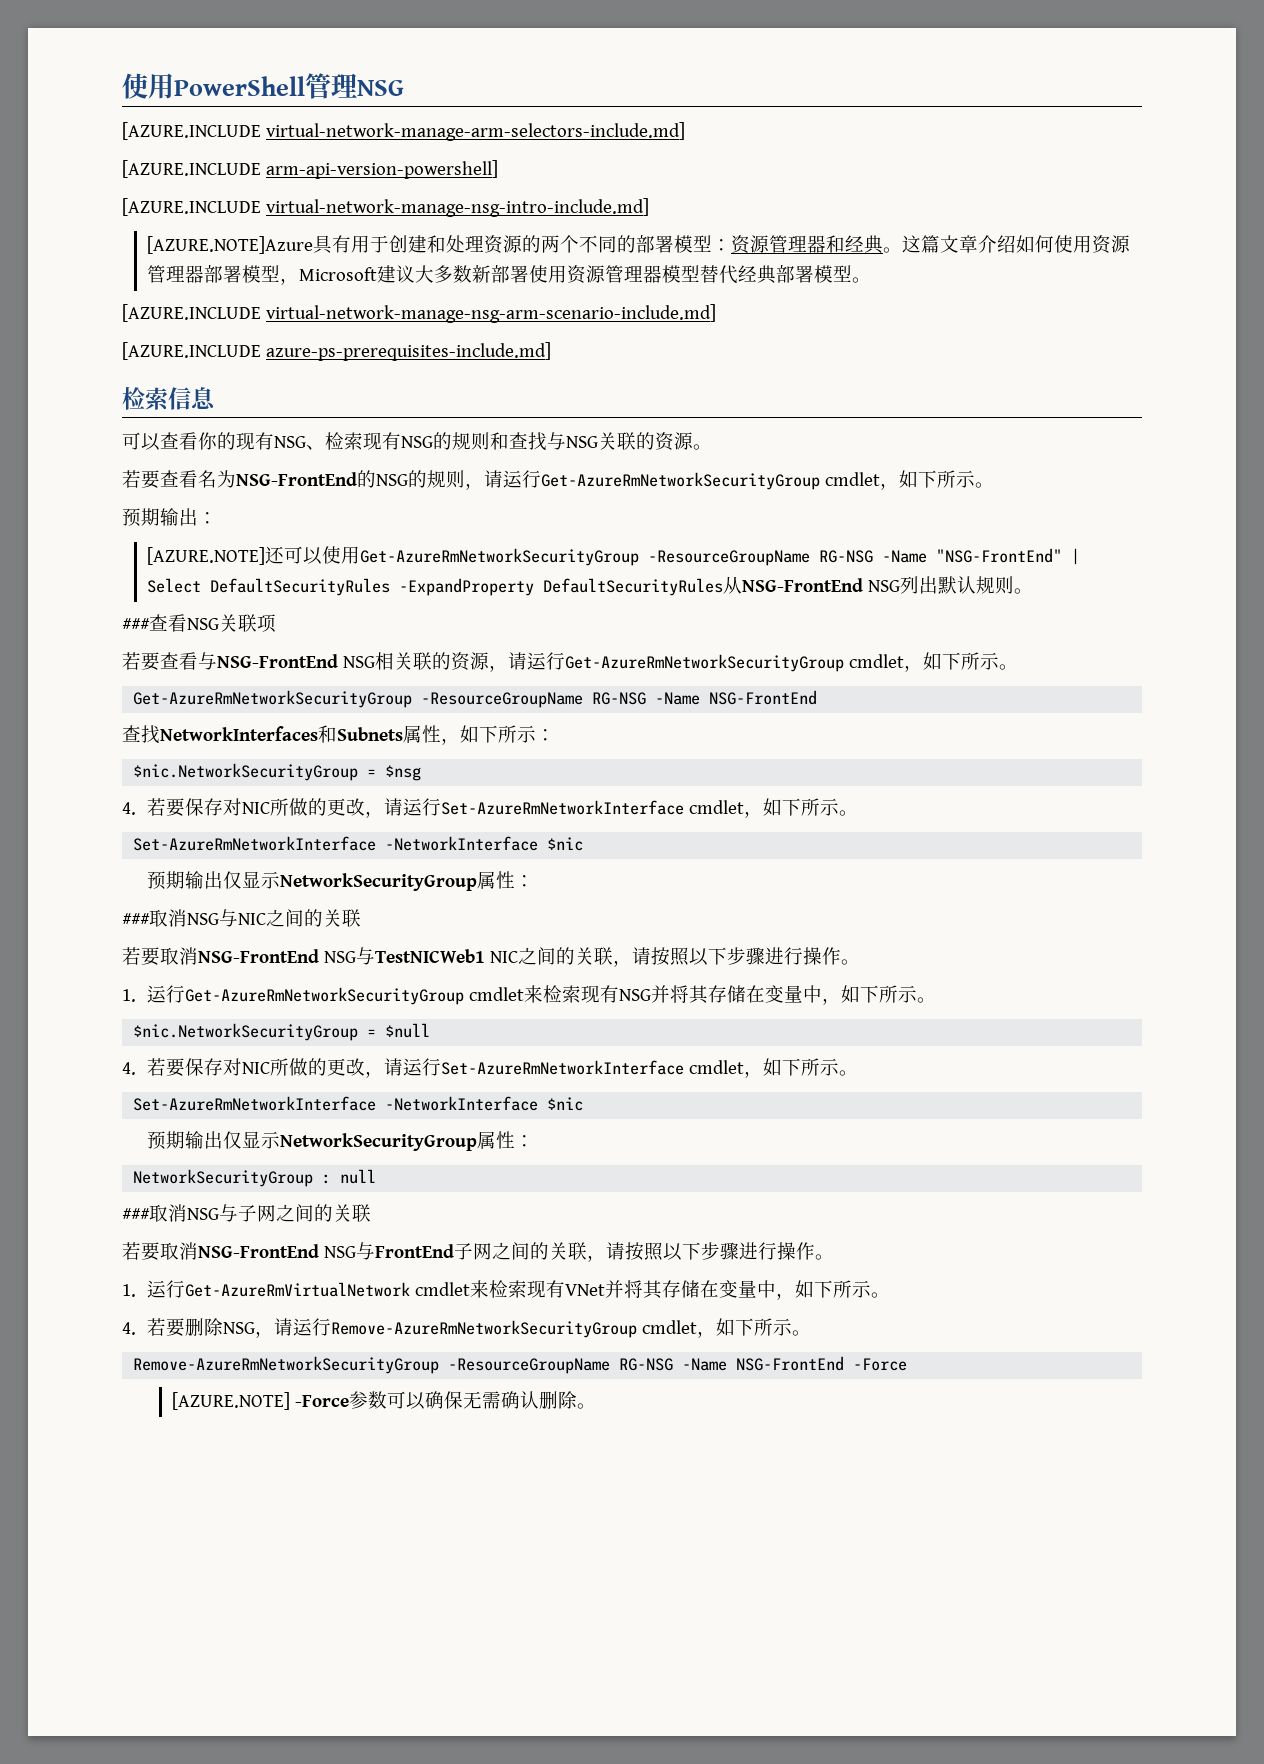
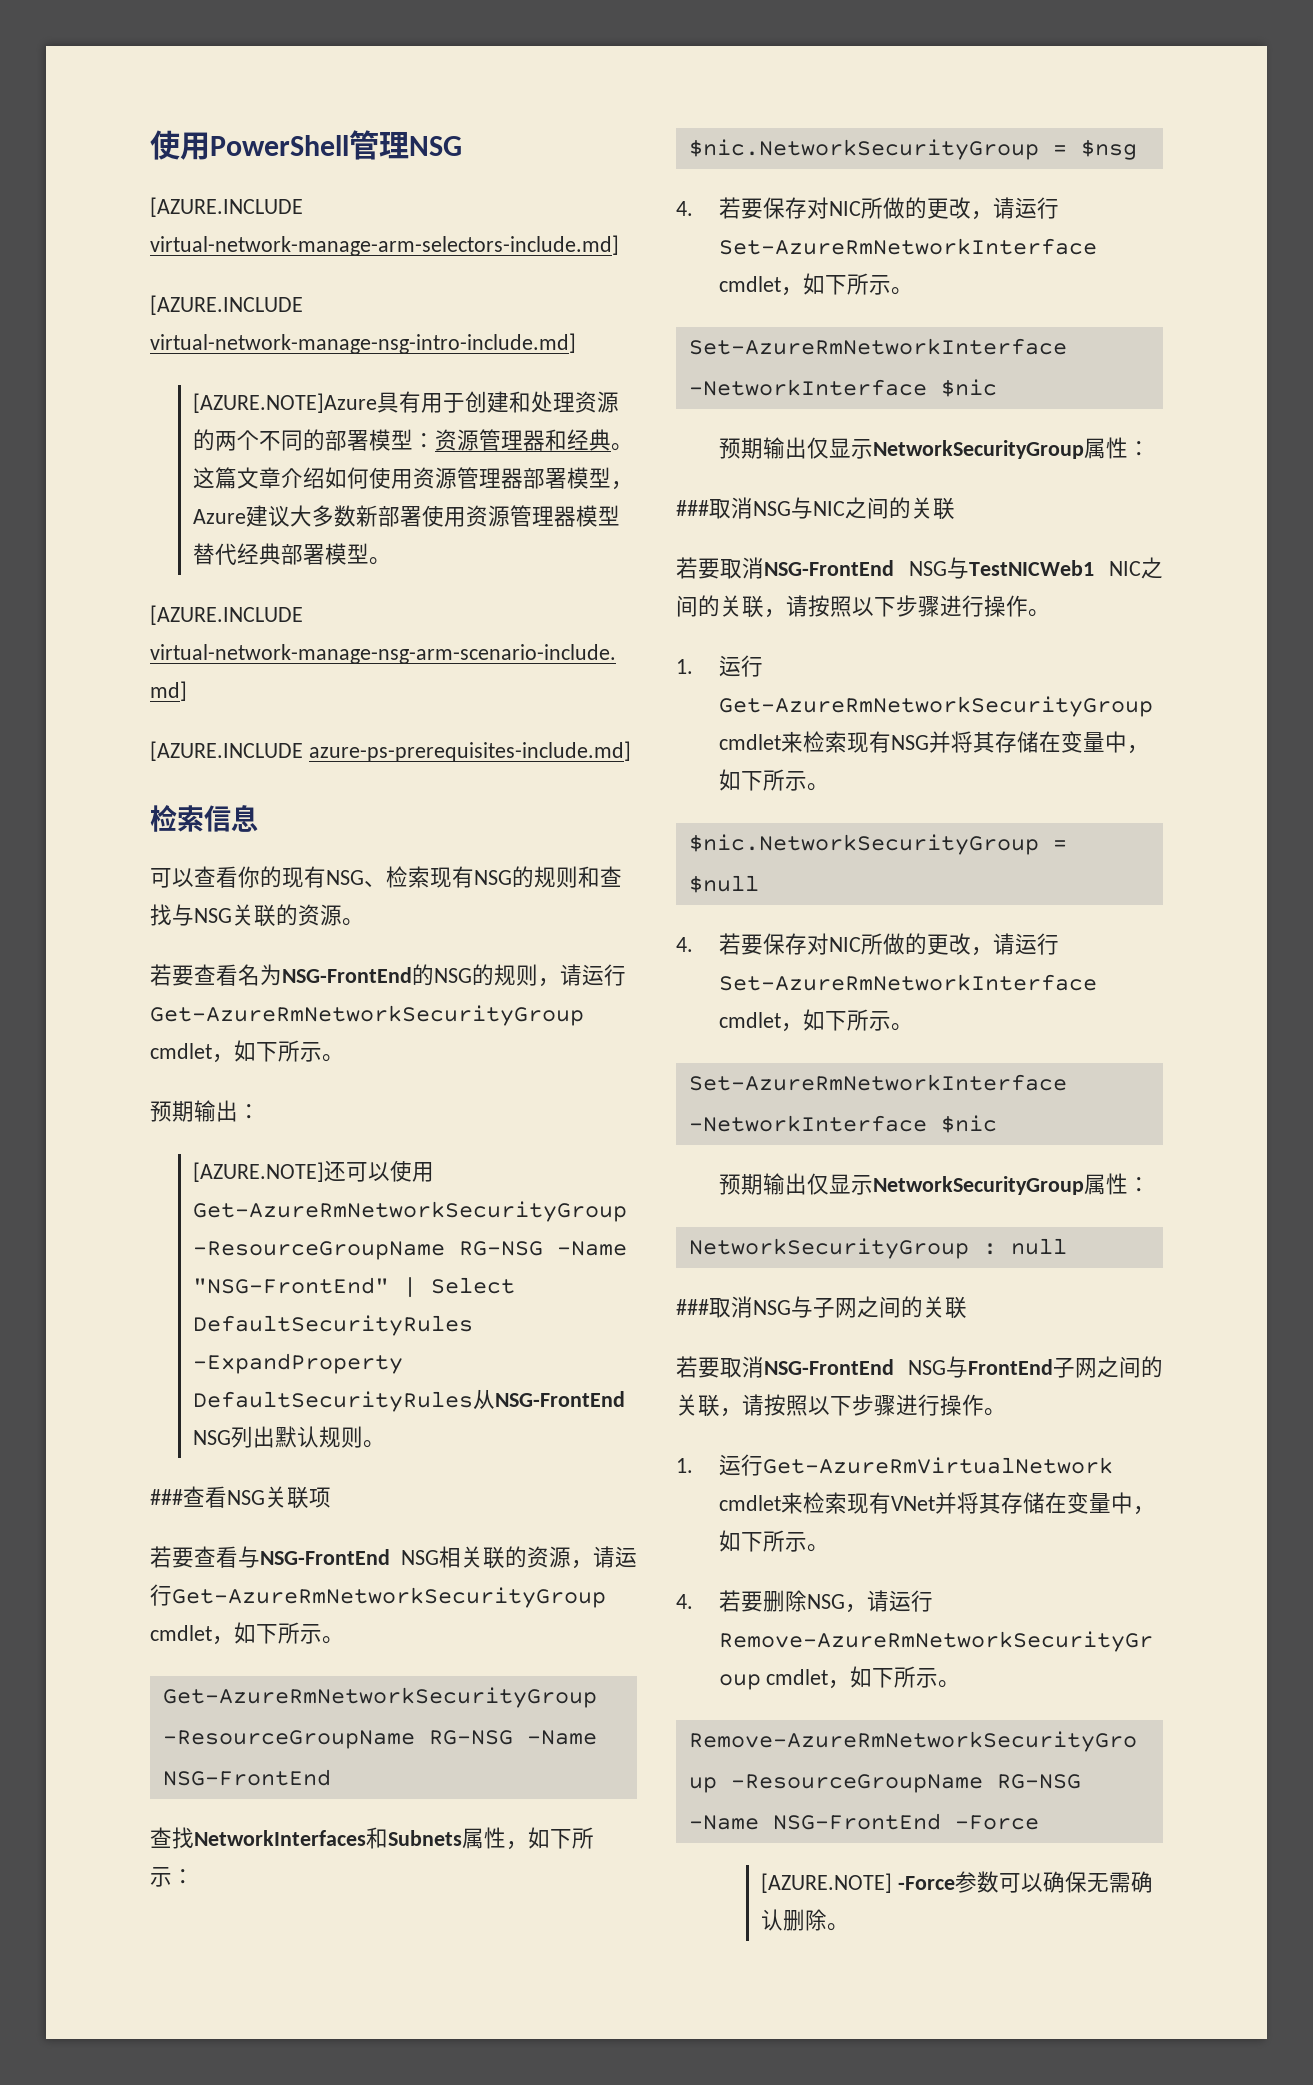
[122,160,498,179] // [AZURE.INCLUDE arm-api-version-powershell] -> (619, 245) none
[299,267,378,281] Microsoft -> [192,509,246,524] Azure

